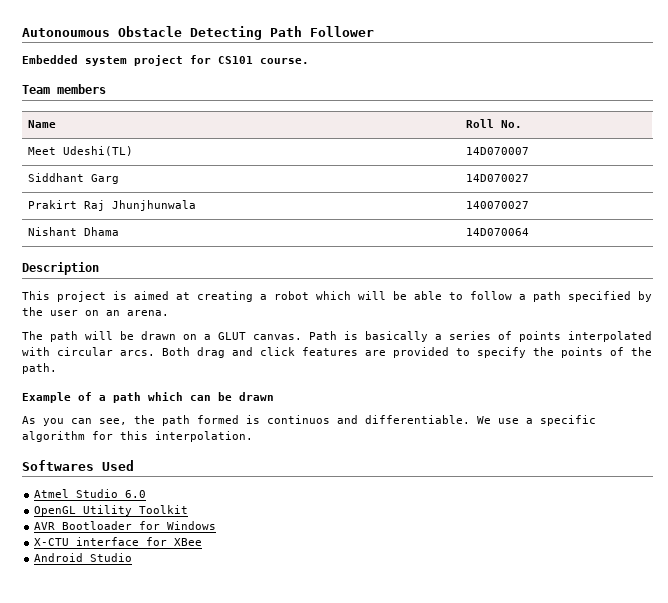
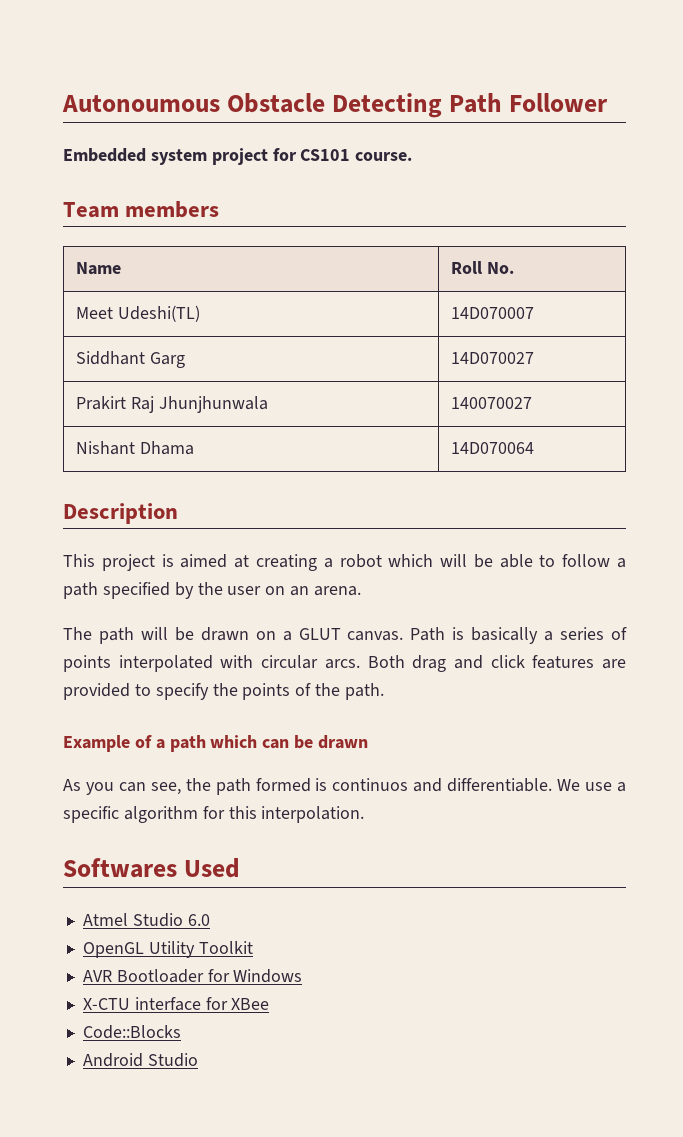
(203, 542) none -> [82,1025,181,1039] // Code::Blocks

